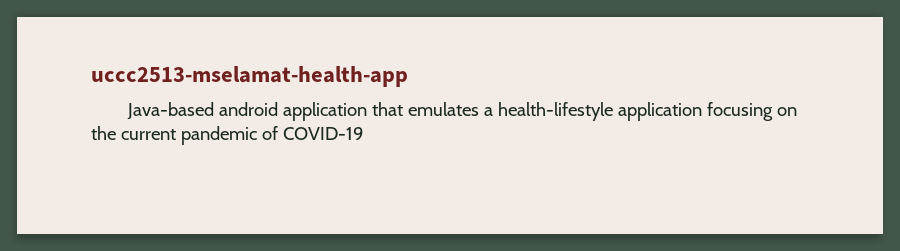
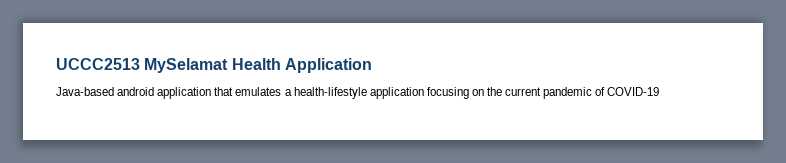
[91,66,408,87] uccc2513-mselamat-health-app -> [56,58,372,73] UCCC2513 MySelamat Health Application

